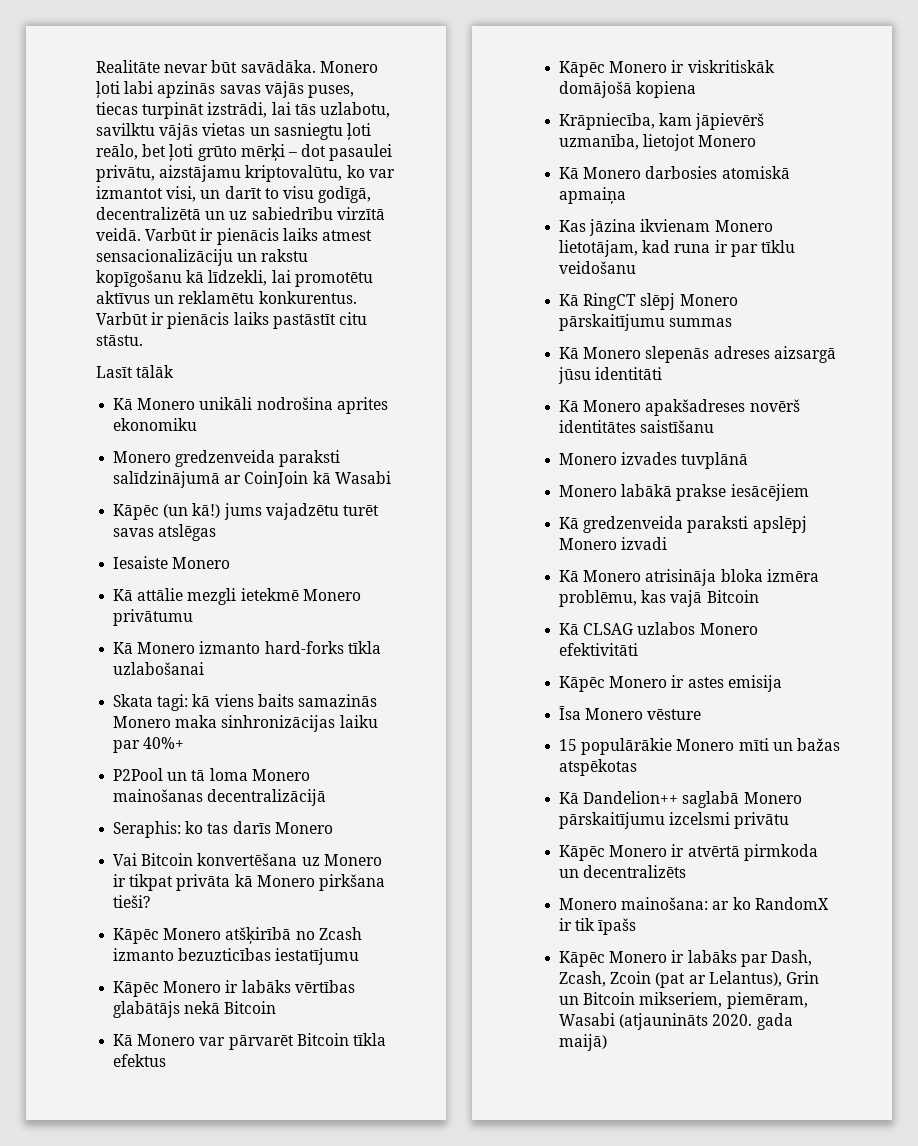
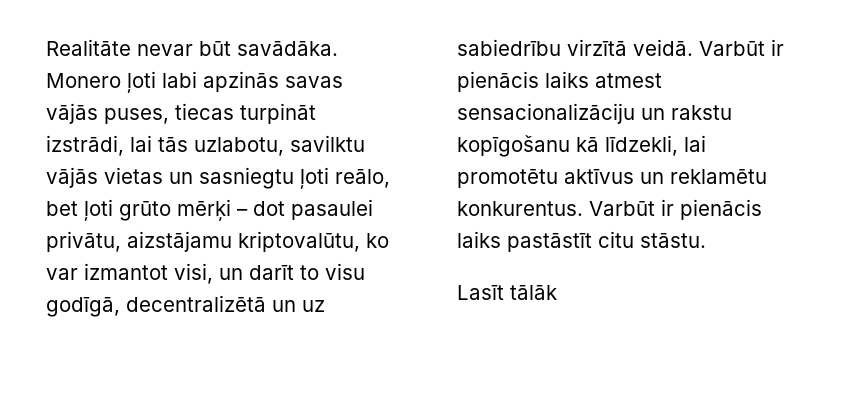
[113,397,388,414] [113,418,198,431] [113,450,341,467] [113,471,391,488] [113,503,379,520] [113,524,217,541] [113,556,231,569] [113,588,361,605] [113,609,194,626] [113,641,381,654] [113,662,205,675] [113,694,377,711] [113,715,378,732] [113,737,185,753] [113,768,310,781] [113,789,327,806] [113,821,333,838] [113,853,382,866] [113,874,385,891] [113,895,151,908] [113,927,362,944] [113,948,360,965] [113,980,355,997] [113,1001,277,1018] [113,1033,386,1050] [113,1054,167,1067] [559,60,775,77] [559,81,697,98] [559,113,765,130] [559,134,757,151] [559,166,790,179] [559,187,627,204] [559,219,773,236] [559,240,795,257] [559,261,637,274] [559,293,738,310] [559,314,733,331] [559,346,836,363] [558,367,663,384] [559,399,800,416] [559,420,715,433] [559,452,749,469] [559,484,809,501] [559,516,807,533] [559,537,668,550] [559,569,819,586] [559,590,759,607] [559,622,758,635] [559,643,639,656] [559,675,782,692] [559,706,702,720] [559,738,840,755] [559,759,638,776] [559,791,802,808] [559,812,790,829] [559,844,818,861] [559,865,687,878] [559,897,829,910] [559,918,637,935] [559,950,812,967] [559,971,819,988] [559,992,808,1009] [559,1013,793,1030] [559,1034,608,1051] // Kā Monero unikāli nodrošina aprites ekonomiku // Monero gredzenveida paraksti salīdzinājumā ar CoinJoin kā Wasabi // Kāpēc (un kā!) jums vajadzētu turēt savas atslēgas // Iesaiste Monero // Kā attālie mezgli ietekmē Monero privātumu // Kā Monero izmanto hard-forks tīkla uzlabošanai // Skata tagi: kā viens baits samazinās Monero maka sinhronizācijas laiku par 40%+ // P2Pool un tā loma Monero mainošanas decentralizācijā // Seraphis: ko tas darīs Monero // Vai Bitcoin konvertēšana uz Monero ir tikpat privāta kā Monero pirkšana tieši? // Kāpēc Monero atšķirībā no Zcash izmanto bezuzticības iestatījumu // Kāpēc Monero ir labāks vērtības glabātājs nekā Bitcoin // Kā Monero var pārvarēt Bitcoin tīkla efektus // Kāpēc Monero ir viskritiskāk domājošā kopiena // Krāpniecība, kam jāpievērš uzmanība, lietojot Monero // Kā Monero darbosies atomiskā apmaiņa // Kas jāzina ikvienam Monero lietotājam, kad runa ir par tīklu veidošanu // Kā RingCT slēpj Monero pārskaitījumu summas // Kā Monero slepenās adreses aizsargā jūsu identitāti // Kā Monero apakšadreses novērš identitātes saistīšanu // Monero izvades tuvplānā // Monero labākā prakse iesācējiem // Kā gredzenveida paraksti apslēpj Monero izvadi // Kā Monero atrisināja bloka izmēra problēmu, kas vajā Bitcoin // Kā CLSAG uzlabos Monero efektivitāti // Kāpēc Monero ir astes emisija // Īsa Monero vēsture // 15 populārākie Monero mīti un bažas atspēkotas // Kā Dandelion++ saglabā Monero pārskaitījumu izcelsmi privātu // Kāpēc Monero ir atvērtā pirmkoda un decentralizēts // Monero mainošana: ar ko RandomX ir tik īpašs // Kāpēc Monero ir labāks par Dash, Zcash, Zcoin (pat ar Lelantus), Grin un Bitcoin mikseriem, piemēram, Wasabi (atjaunināts 2020. gada maijā) -> (557, 292) none

